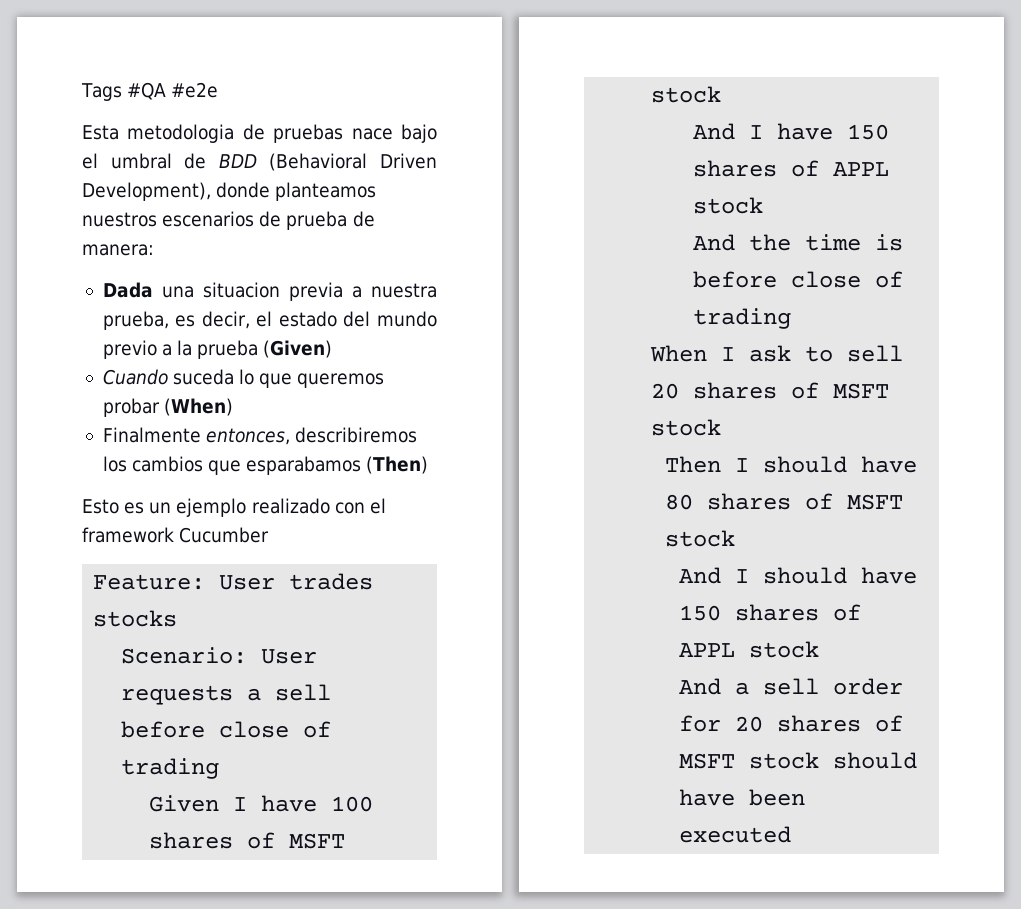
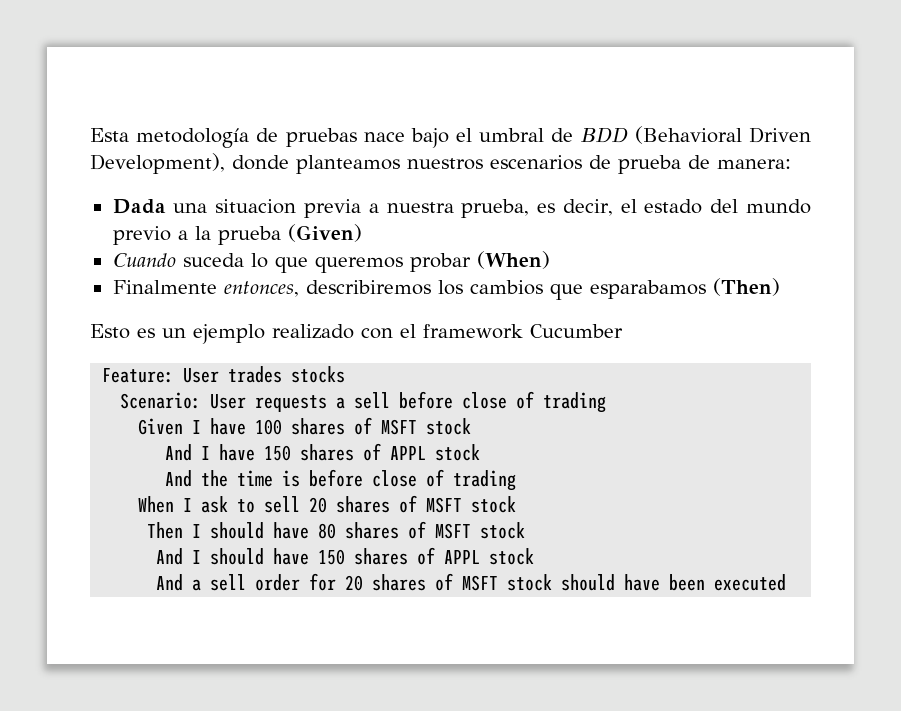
[81,82,219,101] [82,124,235,143] Tags #QA #e2e // Esta metodologia -> [90,128,250,148] Esta metodología

